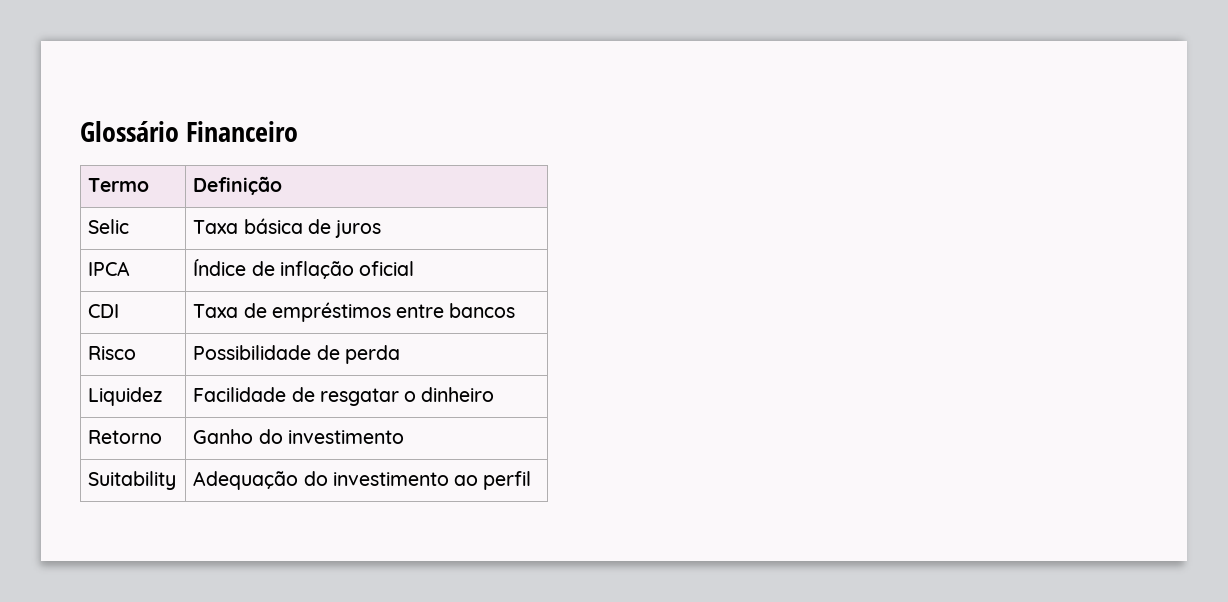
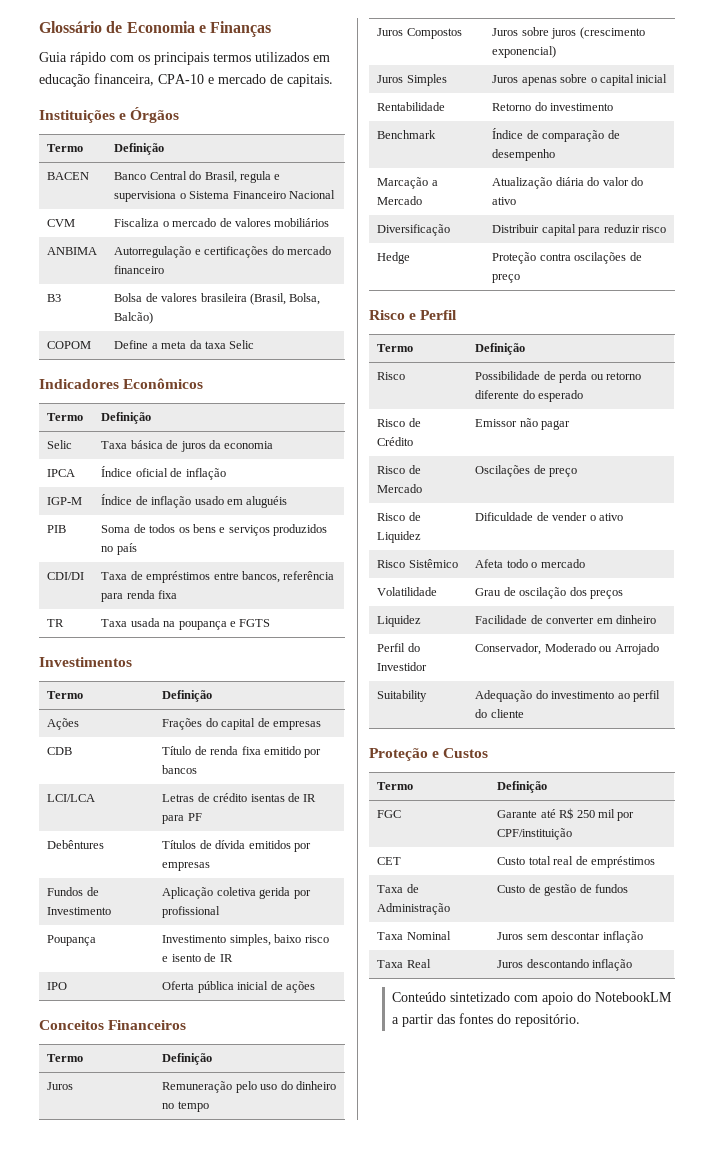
[186,121,299,142] Financeiro -> [106,21,272,37] [39,52,330,65] [39,73,333,87] [39,107,180,123] [47,144,84,152] [114,143,165,155] [47,172,90,180] [114,171,281,183] [114,190,335,202] [47,219,76,227] [114,218,330,227] [47,247,98,255] [114,246,331,258] [114,265,165,274] [47,294,62,302] [114,293,321,305] [114,312,154,324] [47,341,92,349] [114,340,255,349] [39,378,204,389] de Economia e Finanças // Guia rápido com os principais termos utilizados em educação financeira, CPA-10 e mercado de capitais. // Instituições e Órgãos // Termo | Definição // BACEN | Banco Central do Brasil, regula e supervisiona o Sistema Financeiro Nacional // CVM | Fiscaliza o mercado de valores mobiliários // ANBIMA | Autorregulação e certificações do mercado financeiro // B3 | Bolsa de valores brasileira (Brasil, Bolsa, Balcão) // COPOM | Define a meta da taxa Selic // Indicadores Econômicos
(382, 229) none -> [208,440,274,449] da economia
[251,261,415,279] [88,304,120,318] [193,302,516,322] [88,346,137,360] [193,345,400,364] de inflação oficial // CDI | Taxa de empréstimos entre bancos // Risco | Possibilidade de perda -> [135,468,226,480] [47,497,83,505] [101,494,288,508] [47,525,67,533] [101,524,328,536] [101,543,137,555] [47,572,85,580] [101,571,335,583] [101,590,178,602] [47,619,65,627] [101,618,271,630] [39,657,132,667] [47,691,84,699] [162,690,213,702] [47,718,80,730] [162,718,321,730] [47,747,73,755] [162,746,322,758] [162,765,198,774] [47,794,96,802] [162,793,317,802] [162,813,202,824] [47,840,105,849] [162,840,311,852] [162,862,211,871] [47,887,99,896] [47,907,112,915] [162,887,311,899] [162,906,221,918] [47,935,97,946] [162,934,329,946] [162,953,233,962] [47,982,68,990] [162,981,315,993] [39,1020,187,1030] [47,1054,84,1062] [162,1053,213,1065] [47,1082,74,1090] [162,1081,336,1093] [162,1101,209,1112] [377,28,462,39] [492,27,645,39] [492,46,557,58] [377,74,447,86] [492,74,668,86] [377,102,446,111] [492,102,614,111] [377,130,437,139] [492,128,620,142] [492,149,556,161] [377,177,438,189] [377,196,423,205] [492,177,643,189] [492,197,517,205] [377,224,451,236] [492,224,666,236] [377,252,411,264] [492,252,642,264] [492,274,521,283] [369,310,458,320] [377,344,414,352] [475,343,526,355] [377,372,406,380] [475,371,641,383] [475,390,584,402] [377,418,421,427] [377,437,414,446] [475,418,571,430] [377,465,421,474] [377,484,423,493] [475,465,578,477] [377,512,421,521] [377,531,422,543] [475,512,623,521] [377,559,458,568] [475,559,585,568] [377,587,438,596] [475,587,623,599] oficial de inflação // IGP-M | Índice de inflação usado em aluguéis // PIB | Soma de todos os bens e serviços produzidos no país // CDI/DI | Taxa de empréstimos entre bancos, referência para renda fixa // TR | Taxa usada na poupança e FGTS // Investimentos // Termo | Definição // Ações | Frações do capital de empresas // CDB | Título de renda fixa emitido por bancos // LCI/LCA | Letras de crédito isentas de IR para PF // Debêntures | Títulos de dívida emitidos por empresas // Fundos de Investimento | Aplicação coletiva gerida por profissional // Poupança | Investimento simples, baixo risco e isento de IR // IPO | Oferta pública inicial de ações // Conceitos Financeiros // Termo | Definição // Juros | Remuneração pelo uso do dinheiro no tempo // Juros Compostos | Juros sobre juros (crescimento exponencial) // Juros Simples | Juros apenas sobre o capital inicial // Rentabilidade | Retorno do investimento // Benchmark | Índice de comparação de desempenho // Marcação a Mercado | Atualização diária do valor do ativo // Diversificação | Distribuir capital para reduzir risco // Hedge | Proteção contra oscilações de preço // Risco e Perfil // Termo | Definição // Risco | Possibilidade de perda ou retorno diferente do esperado // Risco de Crédito | Emissor não pagar // Risco de Mercado | Oscilações de preço // Risco de Liquidez | Dificuldade de vender o ativo // Risco Sistêmico | Afeta todo o mercado // Volatilidade | Grau de oscilação dos preços
[319,388,417,406] resgatar o -> [546,616,613,624] converter em
[88,430,163,444] [193,429,404,444] Retorno | Ganho do investimento -> [377,643,420,652] [377,662,428,671] [475,643,659,655] Perfil do Investidor | Conservador, Moderado ou Arrojado
(532, 480) none -> [475,709,524,718] [369,748,489,761] [377,782,414,790] [497,781,548,793] [377,810,402,818] [497,808,635,821] [497,828,573,840] [377,857,402,865] [497,856,655,868] [377,884,419,893] [377,903,451,915] [497,884,628,896] [377,931,451,940] [497,931,643,943] [377,959,431,968] [497,959,633,971] [392,992,673,1005] [392,1013,581,1027] do cliente // Proteção e Custos // Termo | Definição // FGC | Garante até R$ 250 mil por CPF/instituição // CET | Custo total real de empréstimos // Taxa de Administração | Custo de gestão de fundos // Taxa Nominal | Juros sem descontar inflação // Taxa Real | Juros descontando inflação // Conteúdo sintetizado com apoio do NotebookLM a partir das fontes do repositório.

